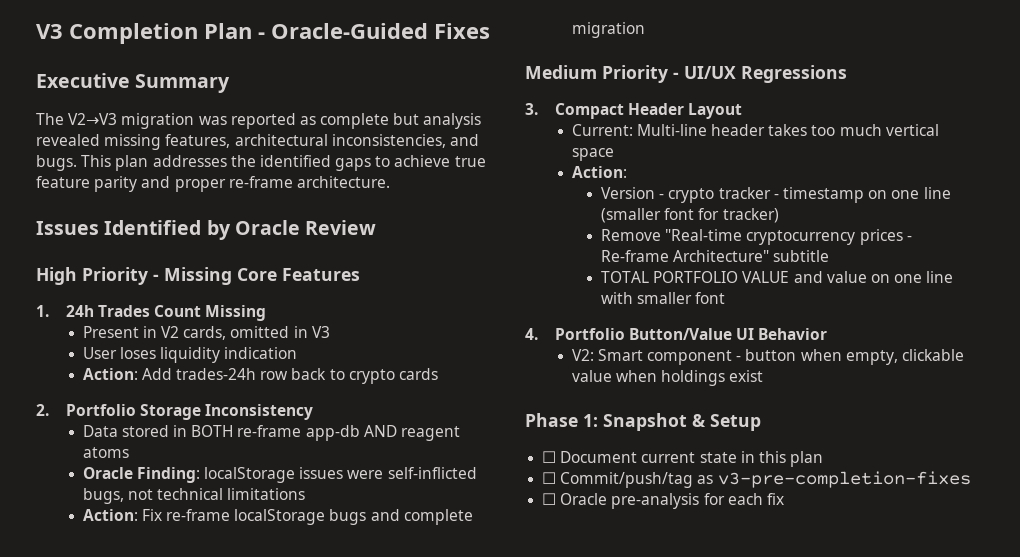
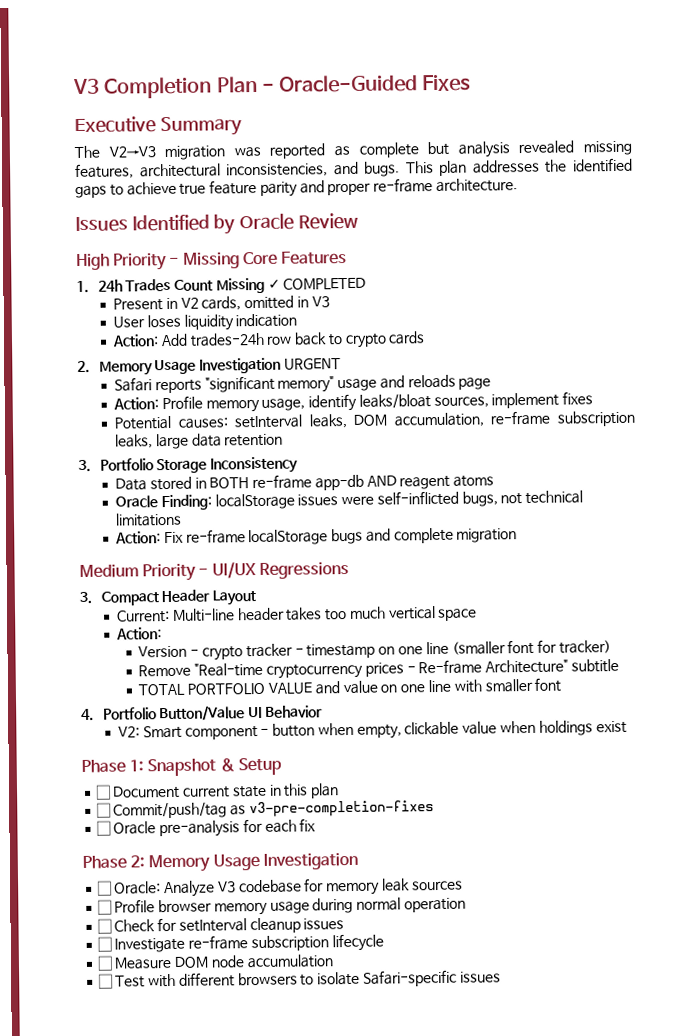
(267, 313) none -> [267,277,367,290] ✓ COMPLETED
(49, 410) none -> [98,357,341,376] [113,374,492,394] [112,391,594,413] [113,410,635,430] [114,433,284,450] [78,459,91,473] Memory Usage Investigation URGENT // Safari reports "significant memory" usage and reloads page // Action: Profile memory usage, identify leaks/bloat sources, implement fixes // Potential causes: setInterval leaks, DOM accumulation, re-frame subscription leaks, large data retention // 3.
(784, 499) none -> [82,852,358,873] [97,878,463,898] [97,897,466,916] [97,917,345,934] [97,933,384,953] [97,954,334,971] [98,969,501,989] // Phase 2: Memory Usage Investigation // ☐ Oracle: Analyze V3 codebase for memory leak sources // ☐ Profile browser memory usage during normal operation // ☐ Check for setInterval cleanup issues // ☐ Investigate re-frame subscription lifecycle // ☐ Measure DOM node accumulation // ☐ Test with different browsers to isolate Safari-specific issues

